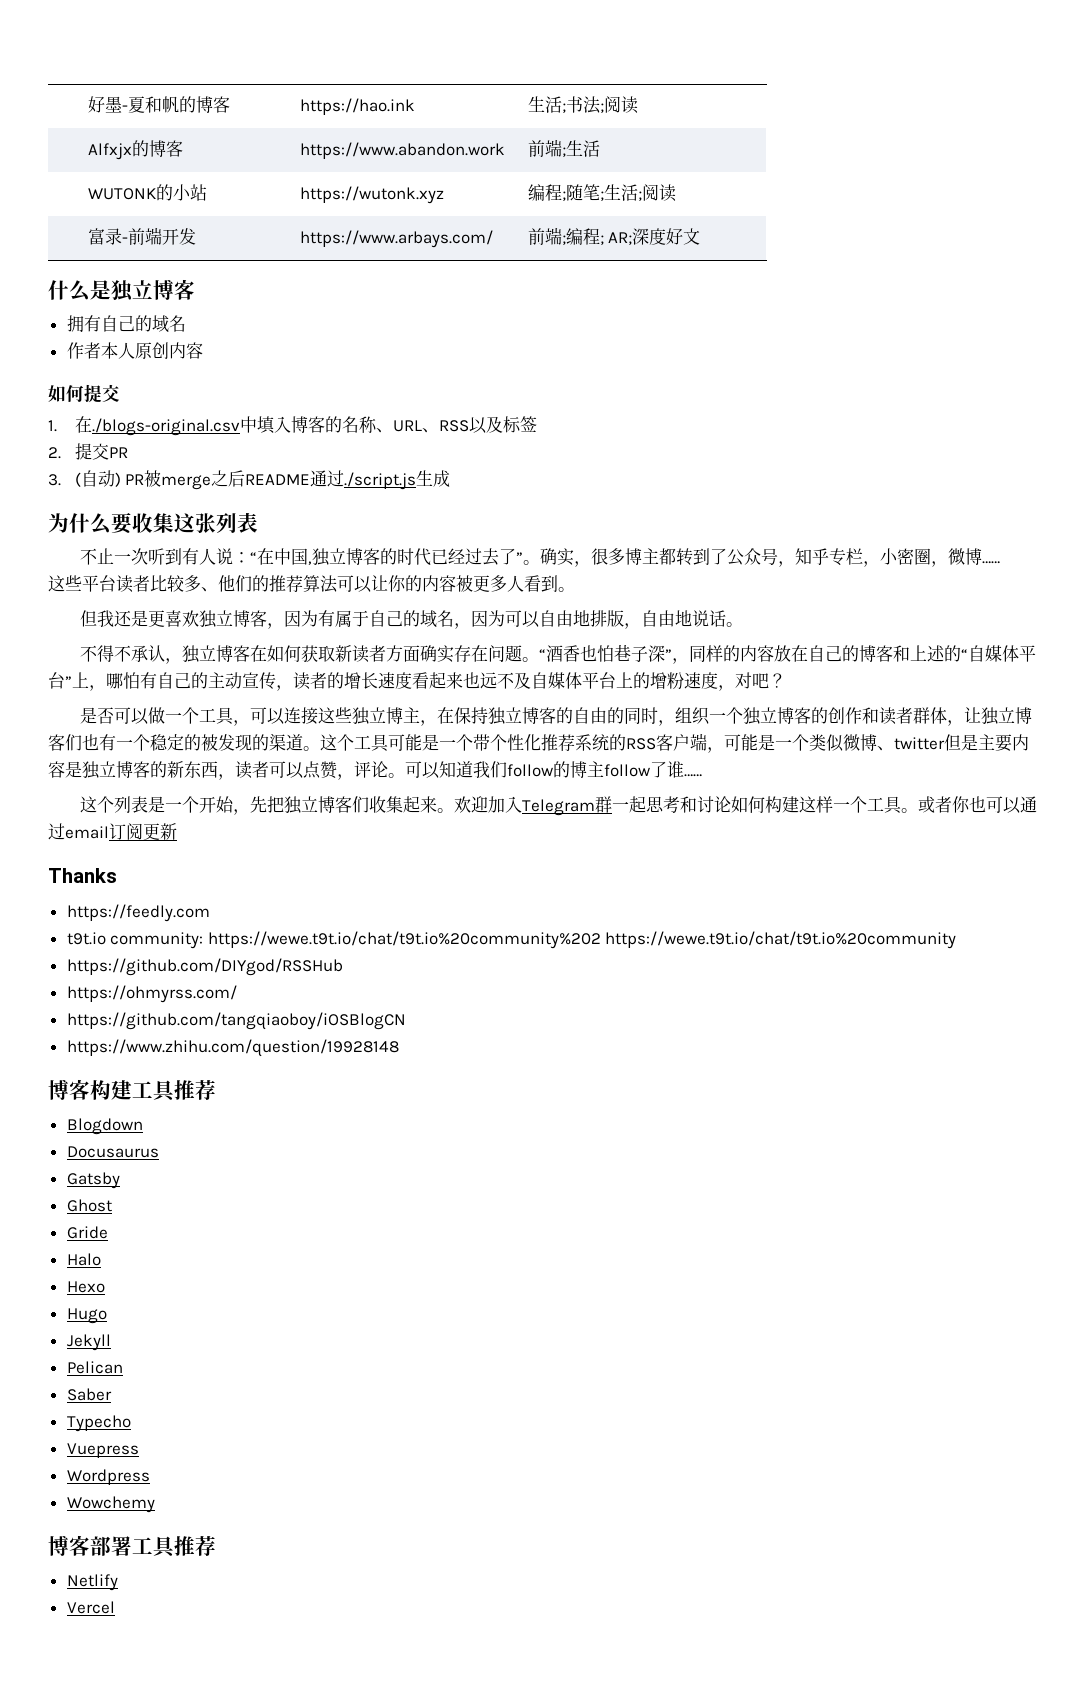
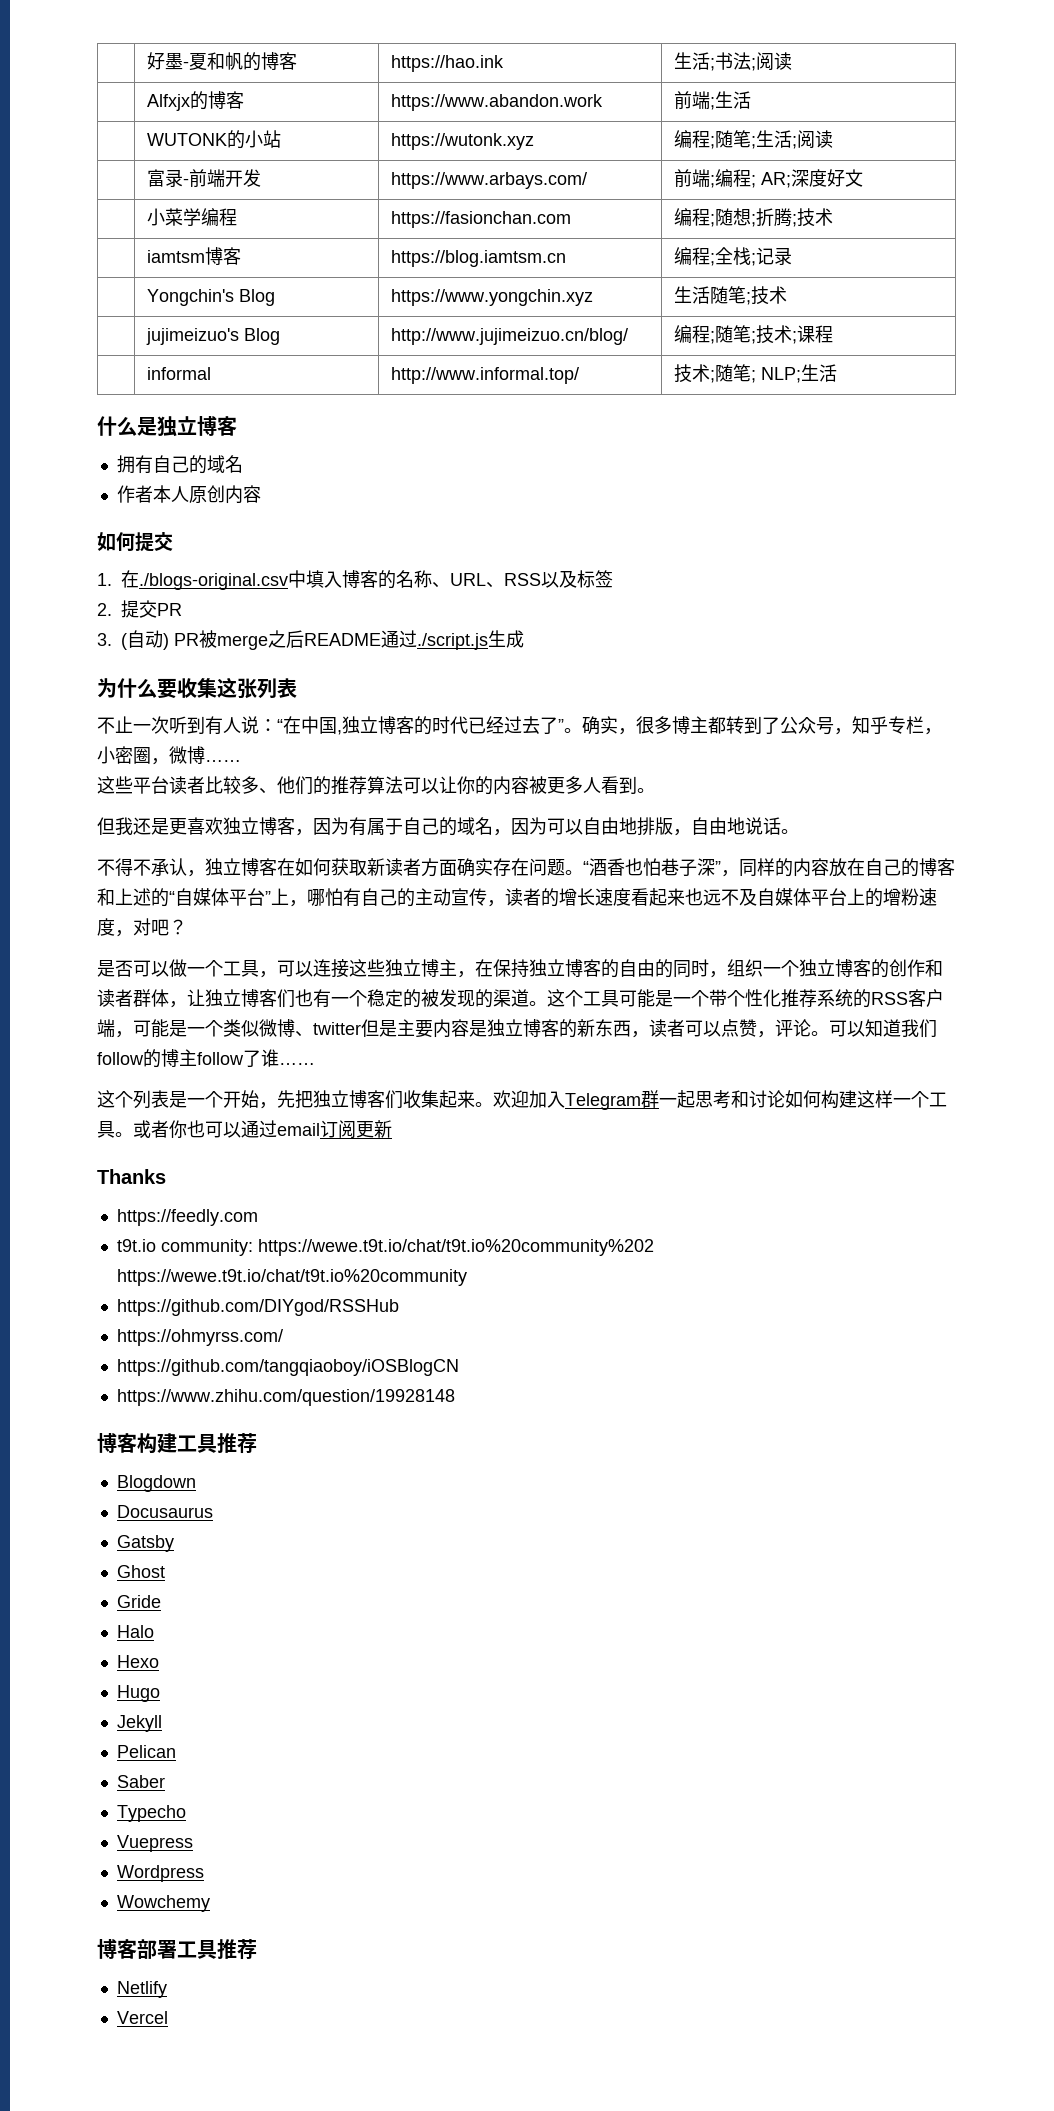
(701, 236) none -> [146,208,237,226] [390,211,571,228] [673,208,833,227] [146,247,241,265] [390,250,566,267] [673,247,792,266] [146,289,275,306] [390,289,593,306] [673,286,787,305] [145,328,280,345] [390,328,628,345] [673,325,833,344] [146,367,211,380] [390,367,579,384] [673,364,837,383] // | 小菜学编程 | https://fasionchan.com | 编程;随想;折腾;技术 // | iamtsm博客 | https://blog.iamtsm.cn | 编程;全栈;记录 // | Yongchin's Blog | https://www.yongchin.xyz | 生活随笔;技术 // | jujimeizuo's Blog | http://www.jujimeizuo.cn/blog/ | 编程;随笔;技术;课程 // | informal | http://www.informal.top/ | 技术;随笔; NLP;生活

